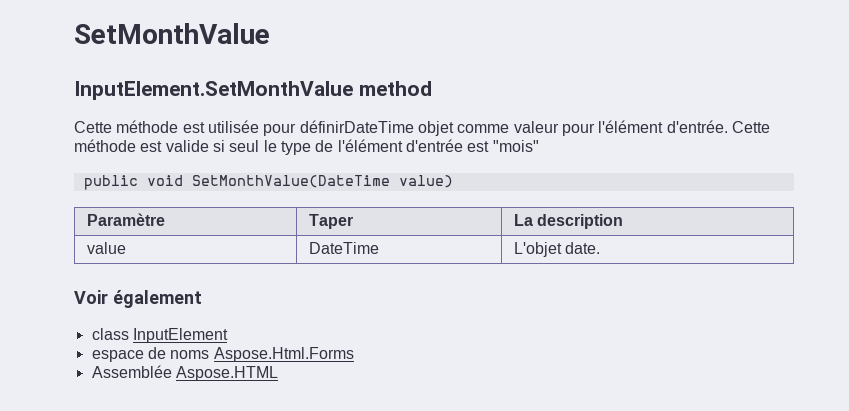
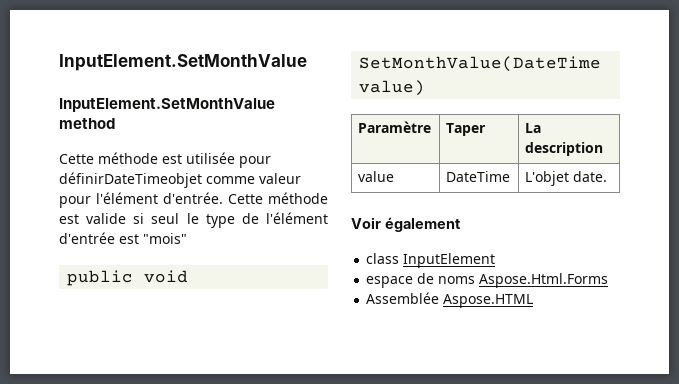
[74,23,270,44] SetMonthValue -> [59,54,307,71] InputElement.SetMonthValue
[299,120,454,136] définirDateTime objet -> [59,172,202,188] définirDateTimeobjet

